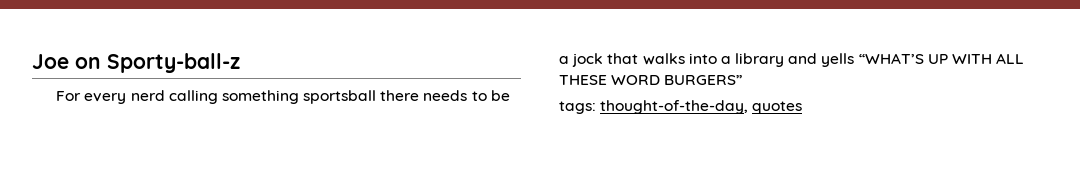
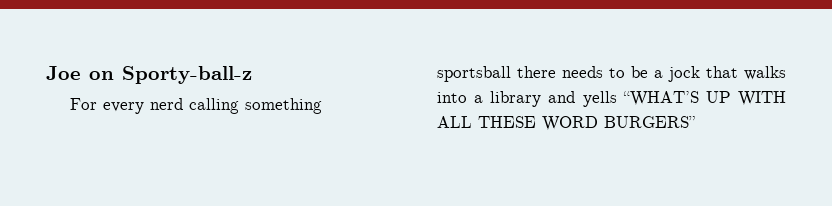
[559,100,803,114] // tags: thought-of-the-day, quotes -> (695, 122) none

